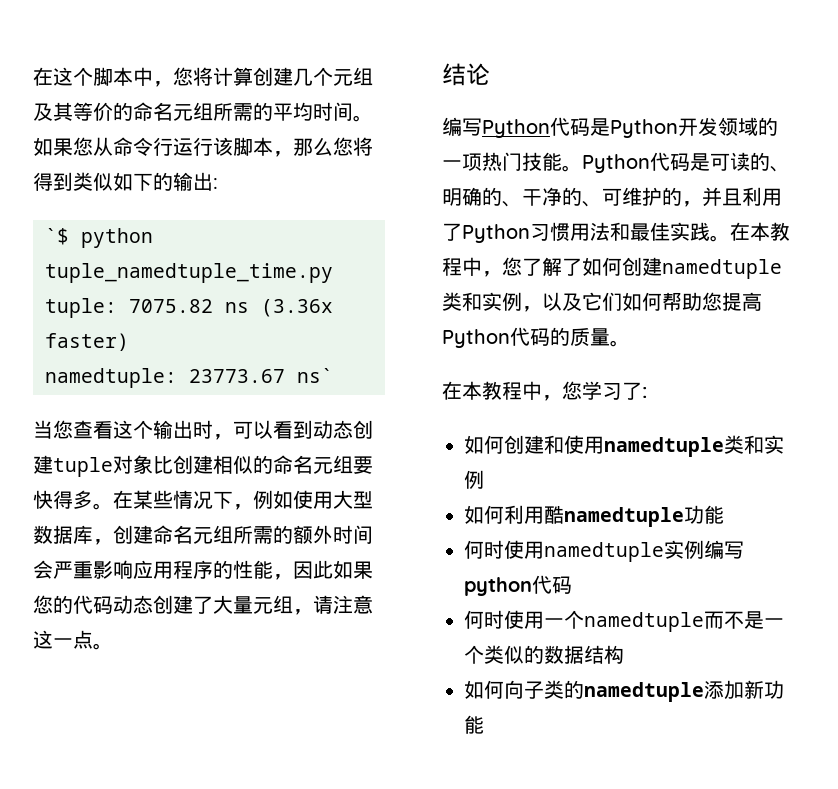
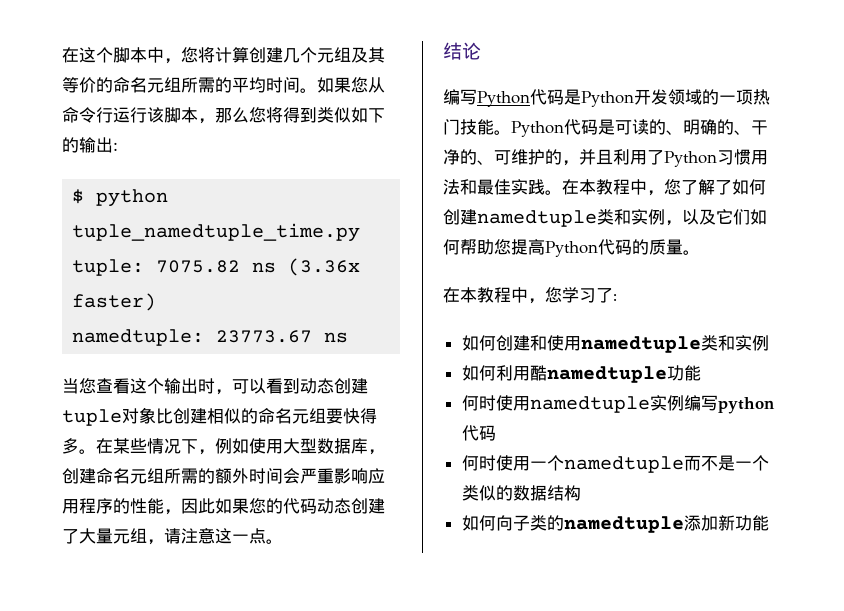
[45,228,69,245] `$ -> [72,189,85,204] $
[297,368,333,383] ns` -> [324,332,349,343] ns

